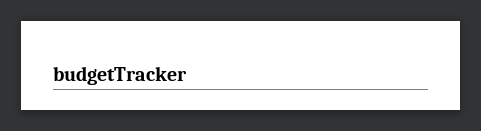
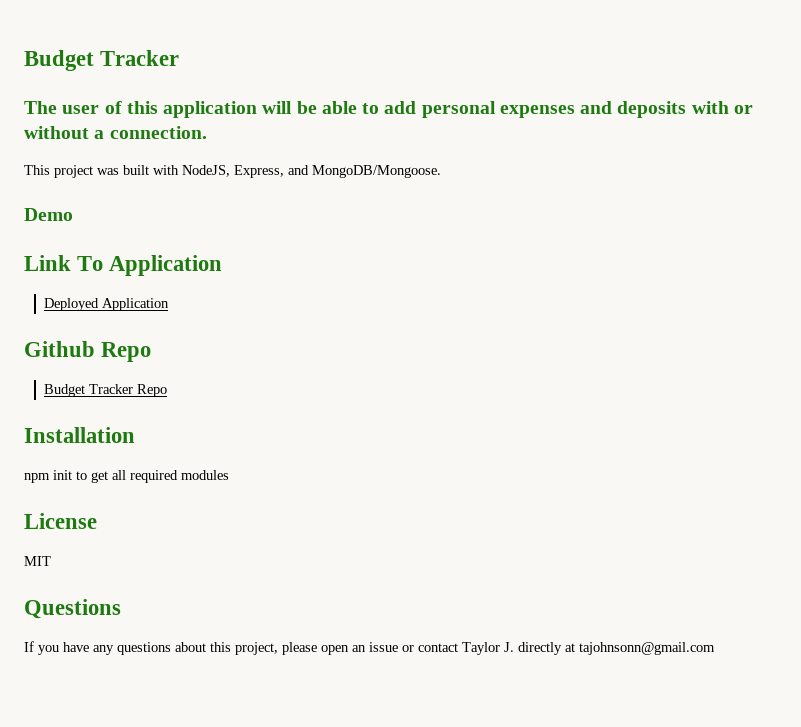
[53,66,187,85] budgetTracker -> [24,50,180,71] [24,101,753,118] [24,126,207,139] [24,165,441,178] [24,208,73,221] [24,255,223,276] [44,298,170,311] [24,341,152,362] [44,384,168,397] [24,427,135,443] [24,470,229,483] [24,513,97,529] [24,556,51,566] [24,599,121,619] [24,641,715,655] Budget Tracker // The user of this application will be able to add personal expenses and deposits with or without a connection. // This project was built with NodeJS, Express, and MongoDB/Mongoose. // Demo // Link To Application // Deployed Application // Github Repo // Budget Tracker Repo // Installation // npm init to get all required modules // License // MIT // Questions // If you have any questions about this project, please open an issue or contact Taylor J. directly at tajohnsonn@gmail.com

